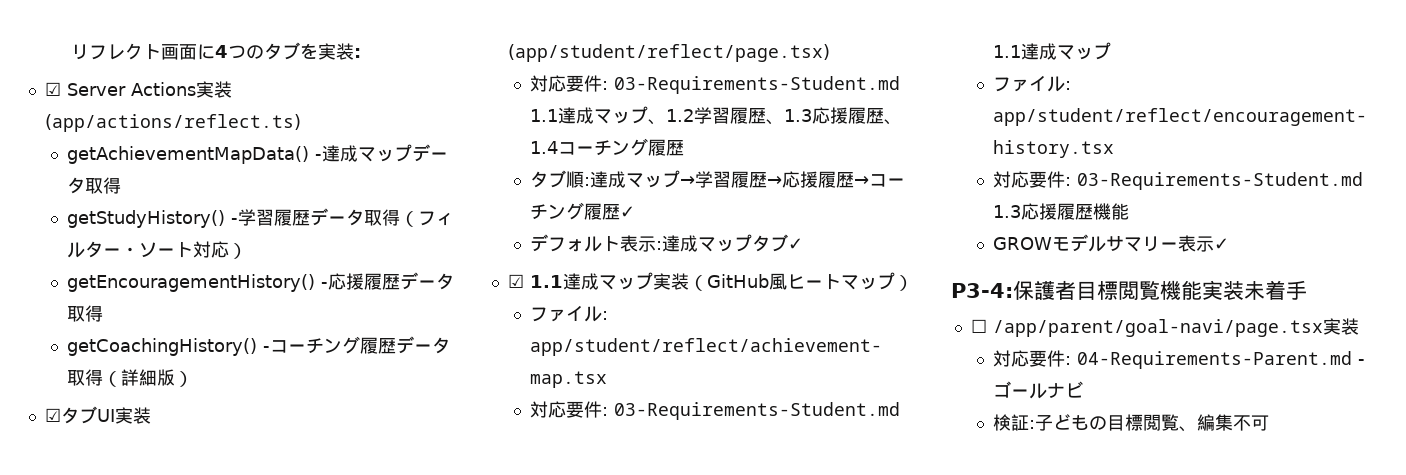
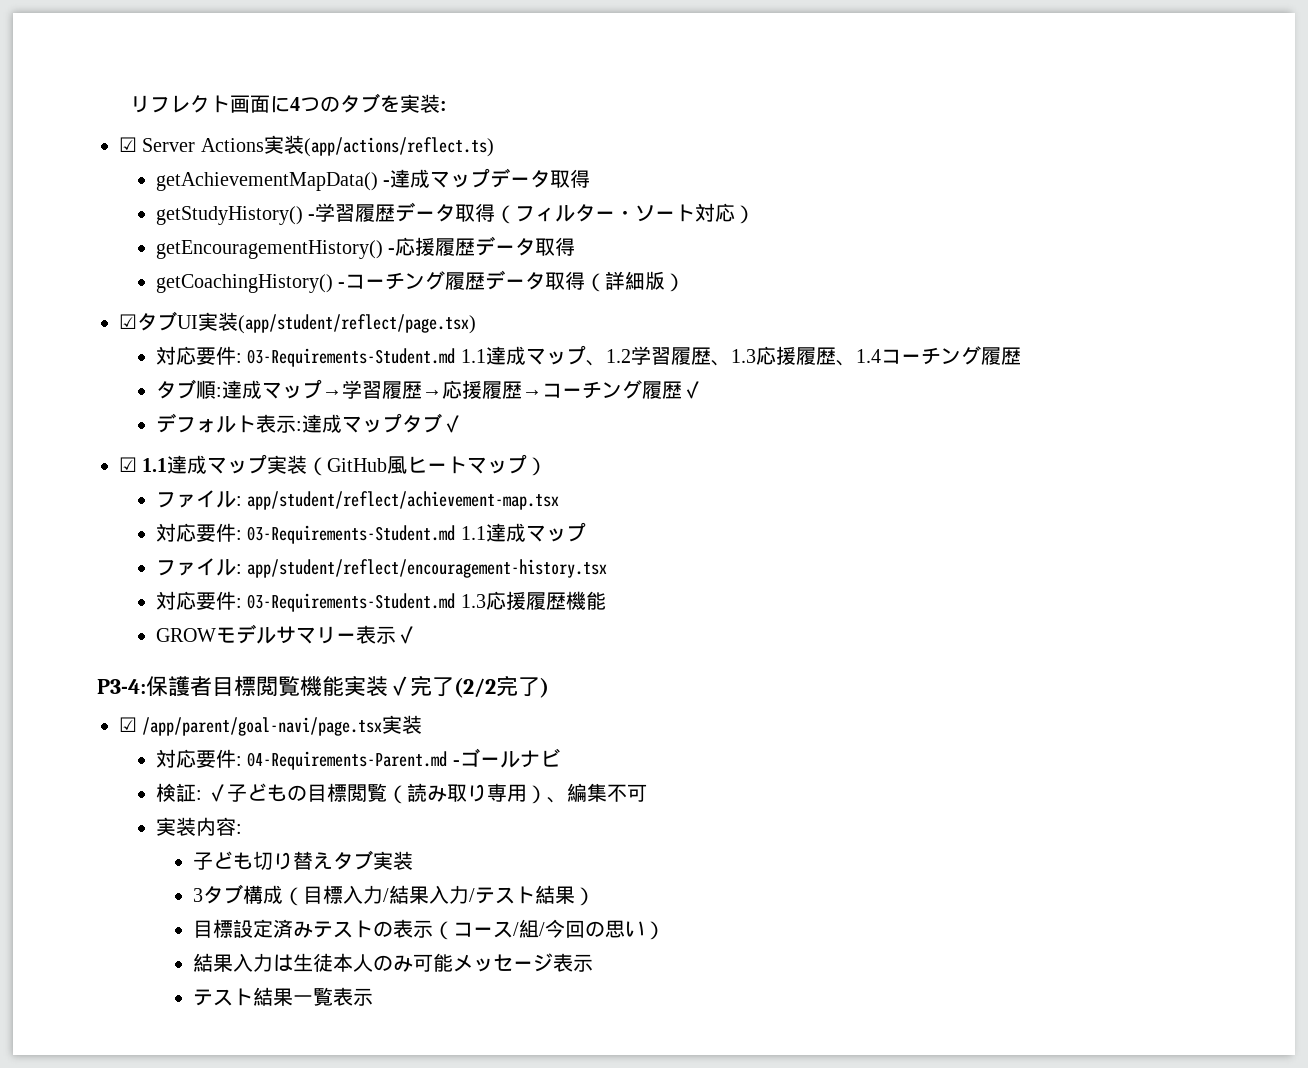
[1244,280,1307,300] [970,319,987,333] 未着手 // ☐ -> [388,675,549,698] [119,717,137,732] ✓完了(2/2完了) // ☑
(1036, 424) none -> [207,784,228,802] ✓
(1180, 422) none -> [387,783,548,804] （読み取り専用）
(1270, 423) none -> [155,817,242,836] [192,850,413,870] [192,884,595,906] [192,919,665,940] [192,953,593,972] [192,987,373,1006] // 実装内容: // 子ども切り替えタブ実装 // 3タブ構成（目標入力/結果入力/テスト結果） // 目標設定済みテストの表示（コース/組/今回の思い） // 結果入力は生徒本人のみ可能メッセージ表示 // テスト結果一覧表示

